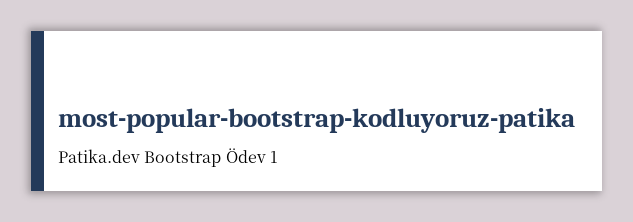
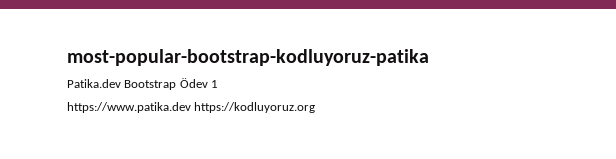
(278, 157) none -> [67,102,316,113] // https://www.patika.dev https://kodluyoruz.org

